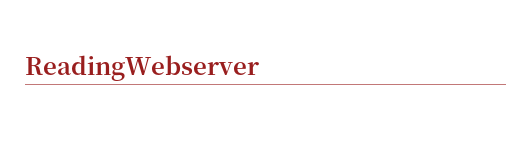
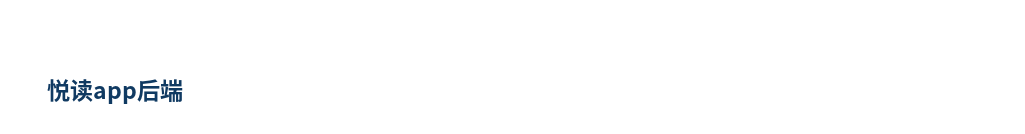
[25,55,259,81] ReadingWebserver -> [47,79,183,104] 悦读app后端

